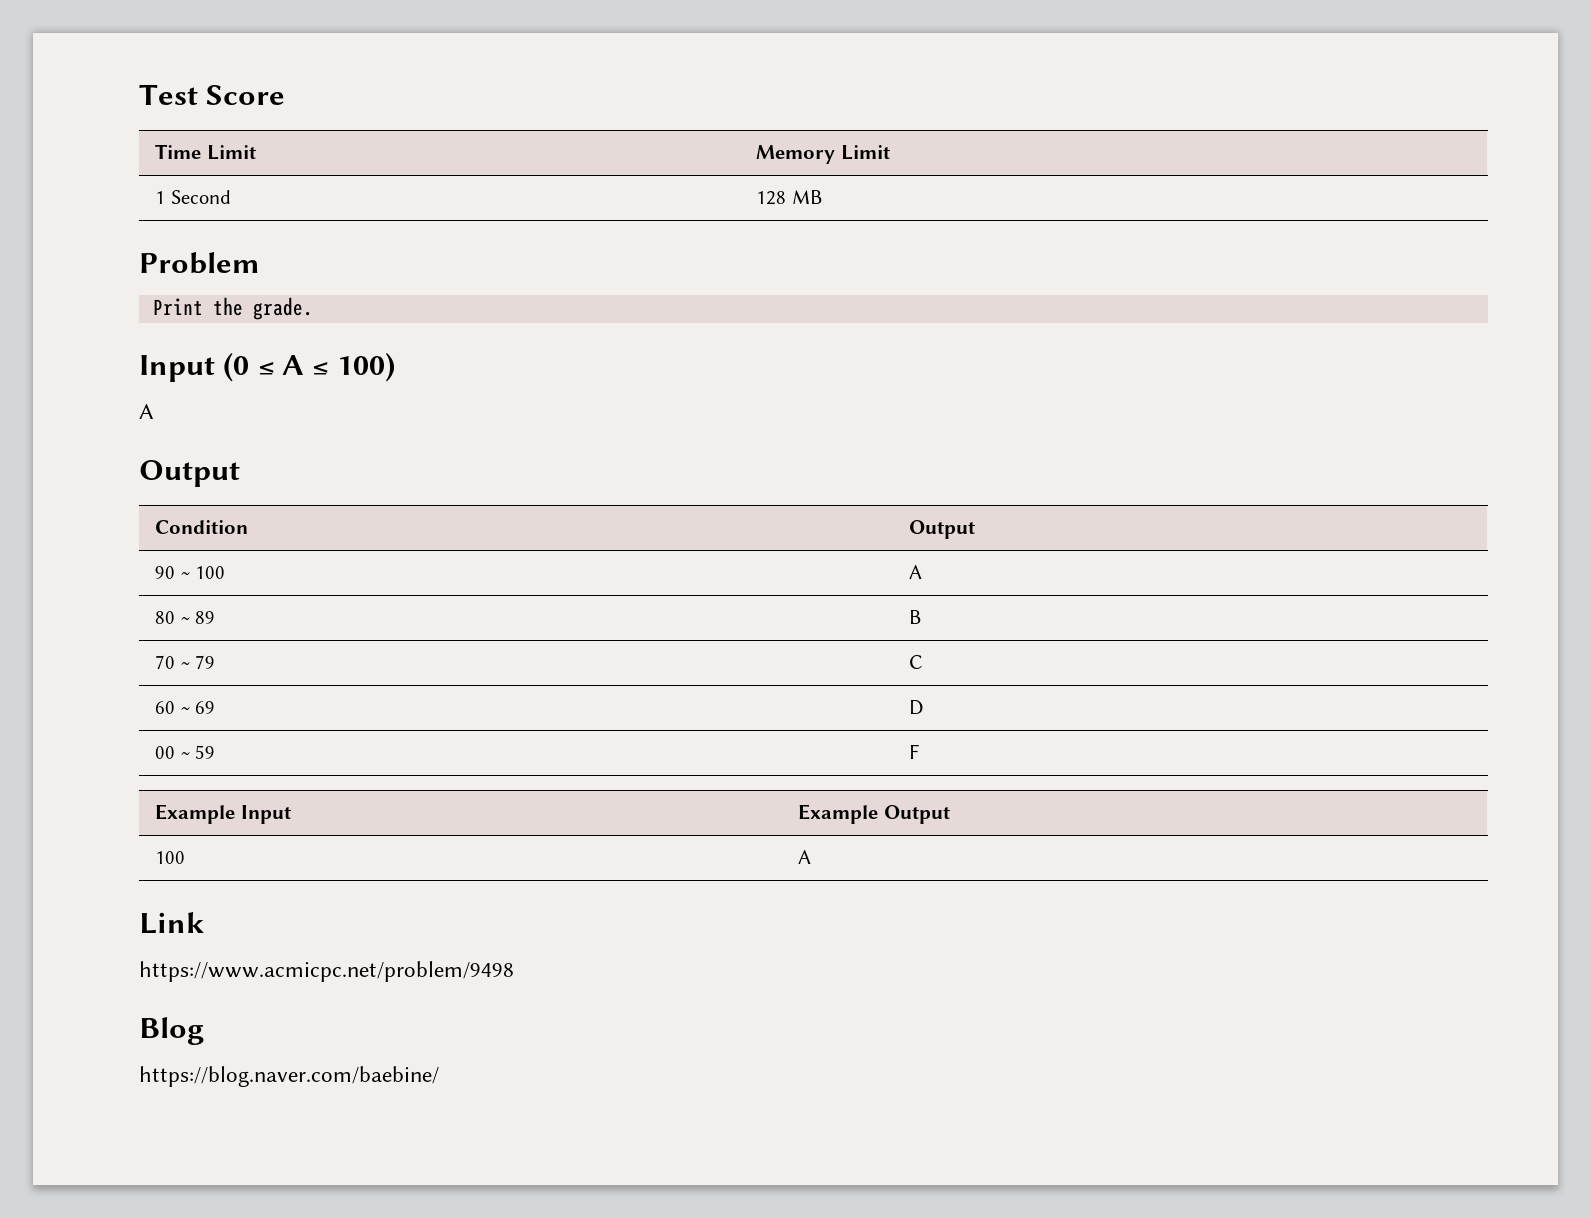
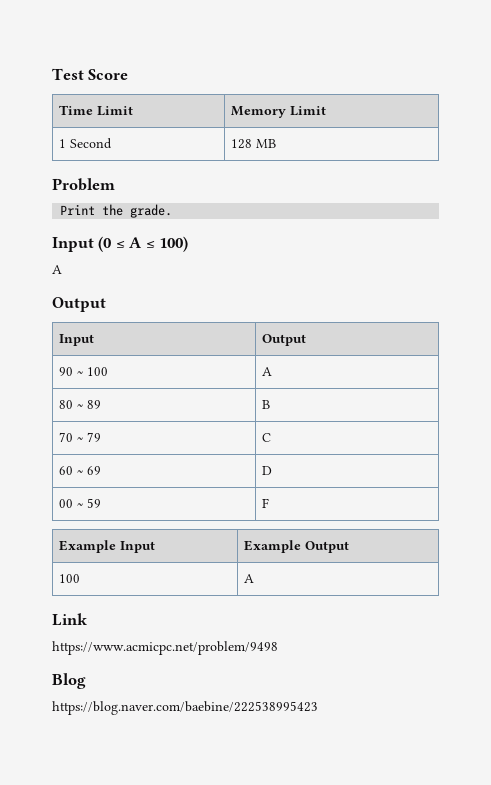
[155,520,249,534] Condition -> [58,334,94,346] Input
[139,1066,439,1087] https://blog.naver.com/baebine/ -> [52,701,318,715] https://blog.naver.com/baebine/222538995423

